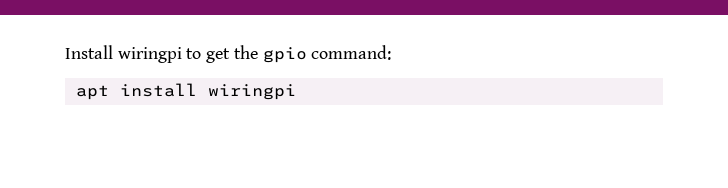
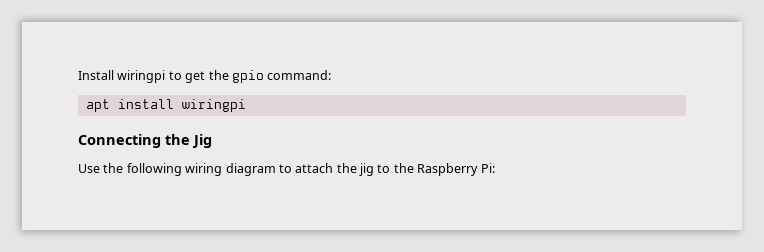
(296, 92) none -> [78,134,212,148] [78,163,495,176] // Connecting the Jig // Use the following wiring diagram to attach the jig to the Raspberry Pi:

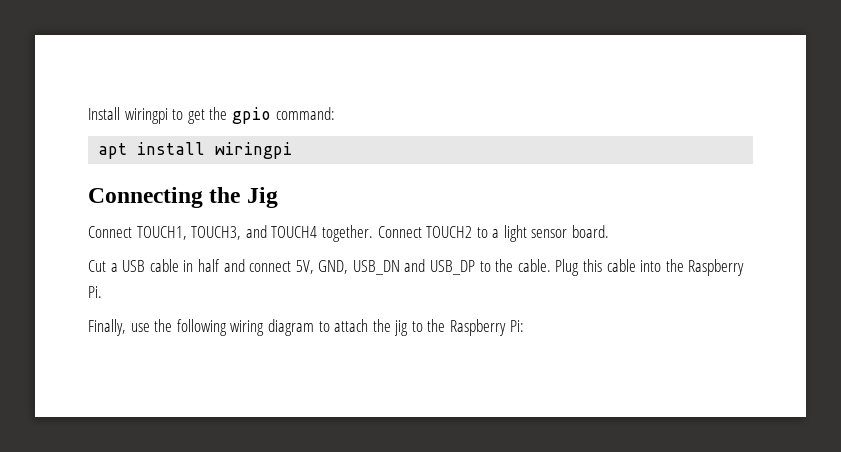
[78,164,100,173] Use -> [88,225,610,242] [88,259,745,276] [88,286,102,298] [88,319,150,336] Connect TOUCH1, TOUCH3, and TOUCH4 together. Connect TOUCH2 to a light sensor board. // Cut a USB cable in half and connect 5V, GND, USB_DN and USB_DP to the cable. Plug this cable into the Raspberry Pi. // Finally, use

